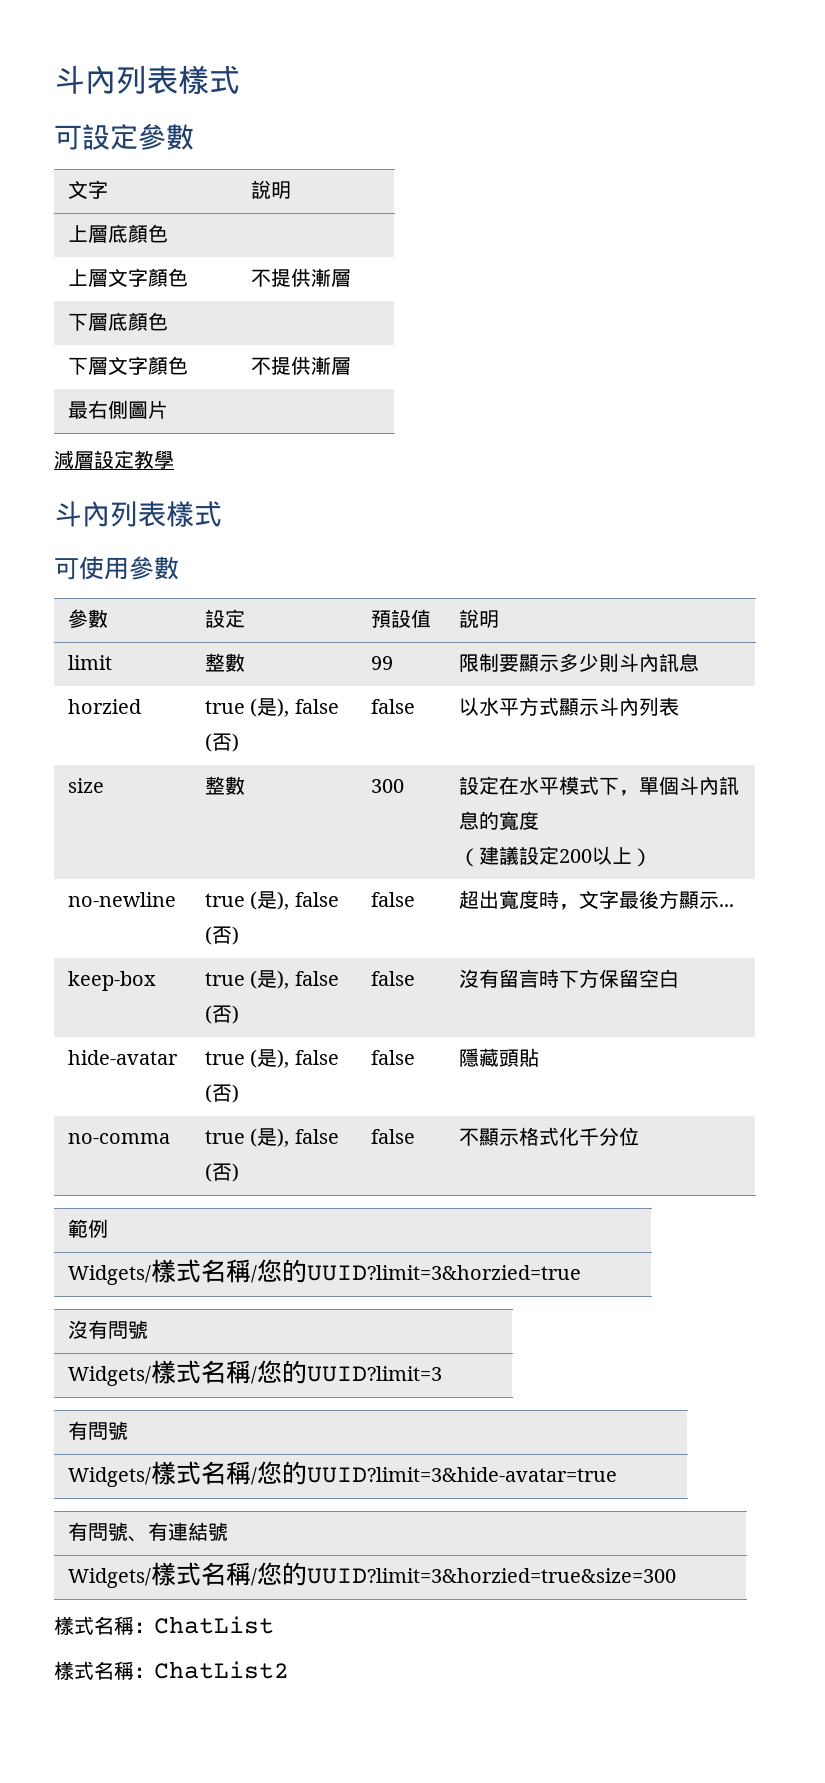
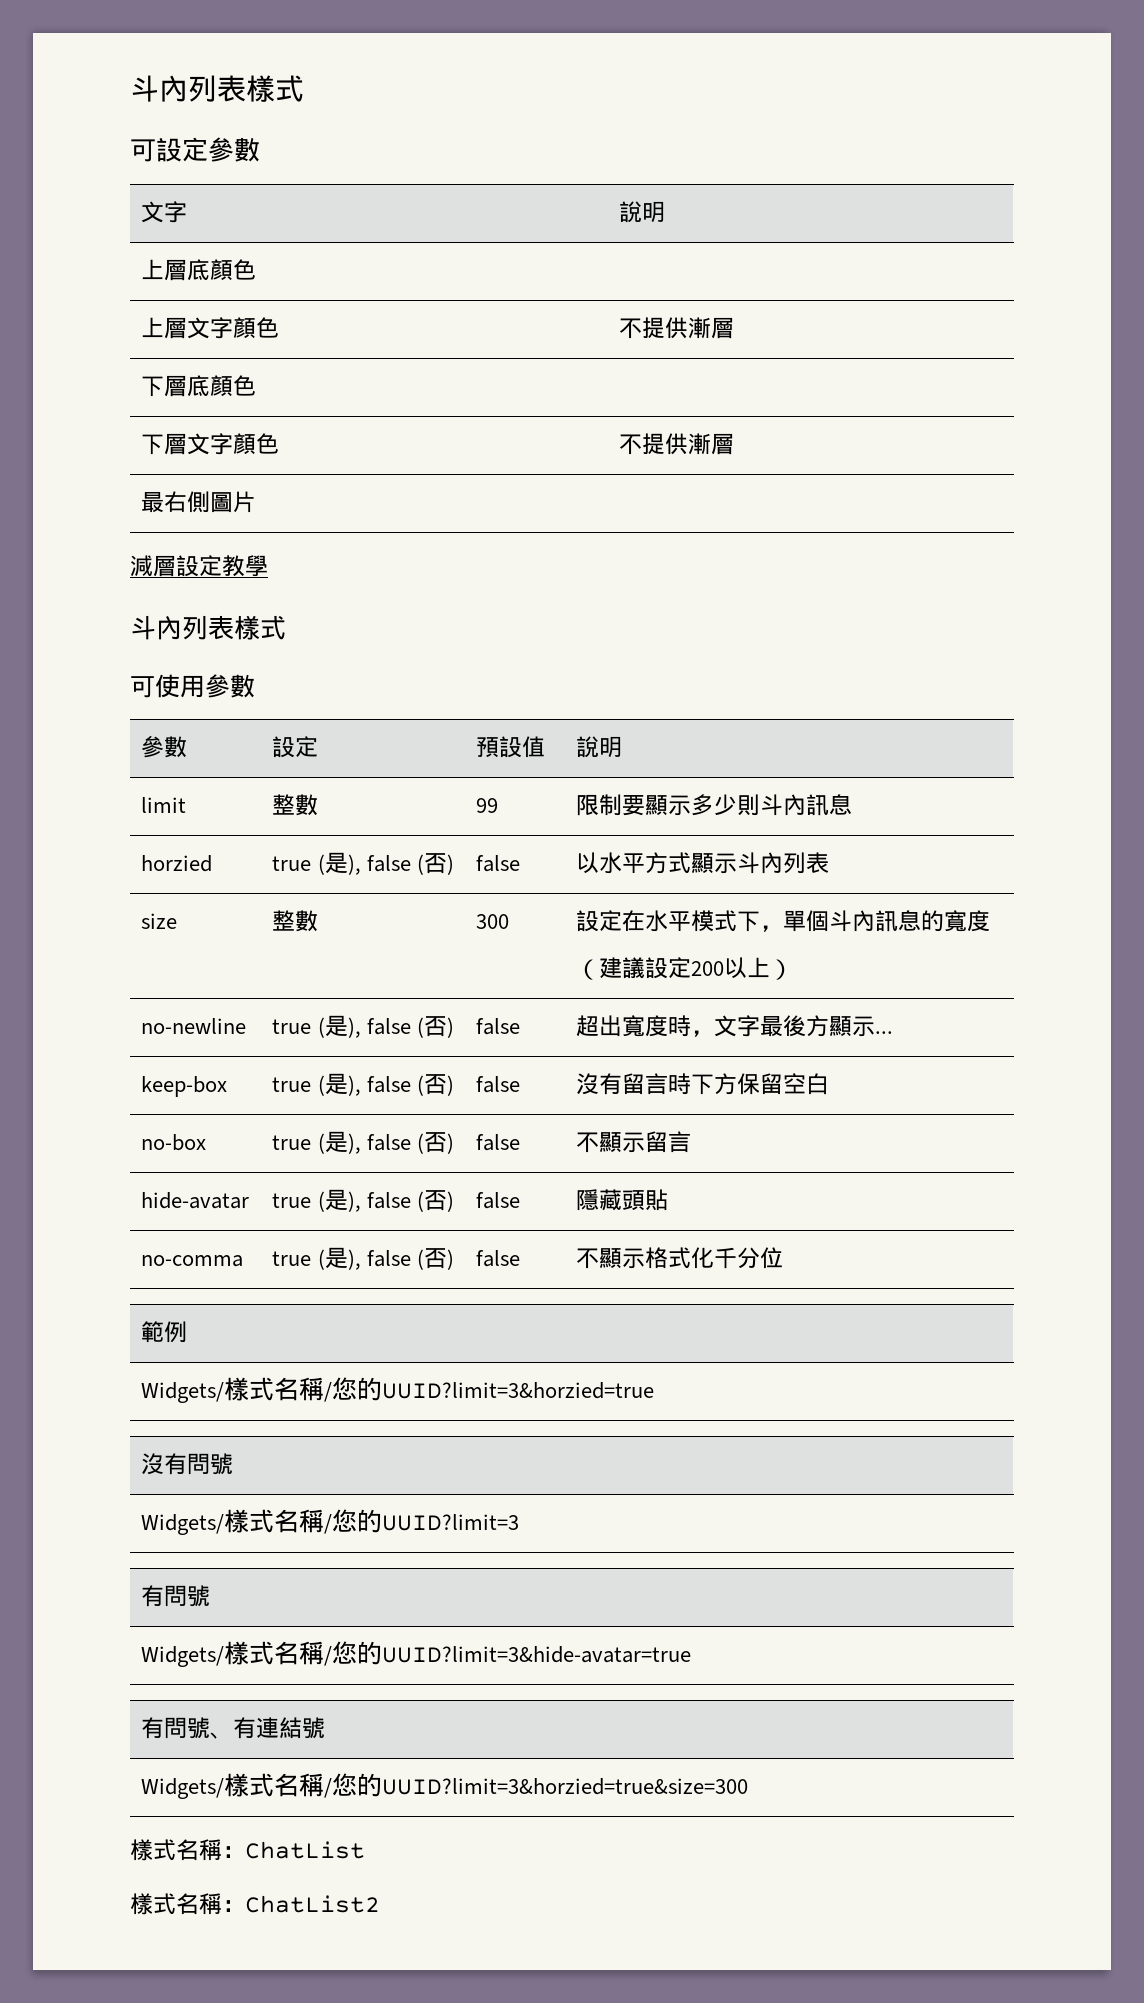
(679, 978) none -> [141,1134,207,1151] [272,1131,454,1154] [476,1134,521,1151] [576,1131,692,1153] // no-box | true (是), false (否) | false | 不顯示留言

